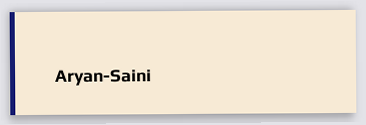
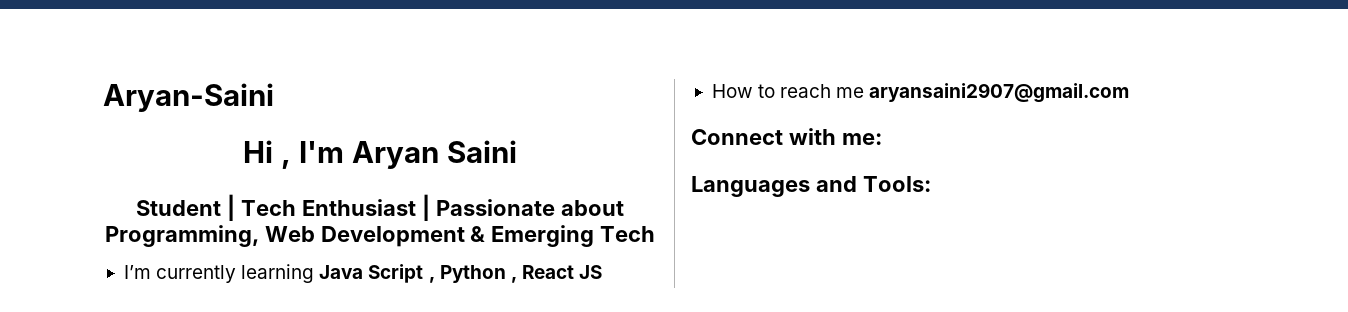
(152, 77) none -> [243,140,517,169] [136,194,624,221] [104,225,656,247] [123,264,603,283] [711,83,1130,103] [691,128,882,145] [691,176,931,197] // Hi , I'm Aryan Saini // Student | Tech Enthusiast | Passionate about Programming, Web Development & Emerging Tech // I’m currently learning Java Script , Python , React JS // How to reach me aryansaini2907@gmail.com // Connect with me: // Languages and Tools:

